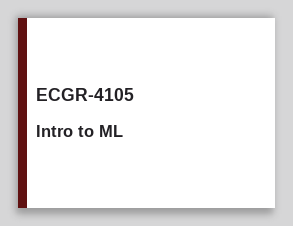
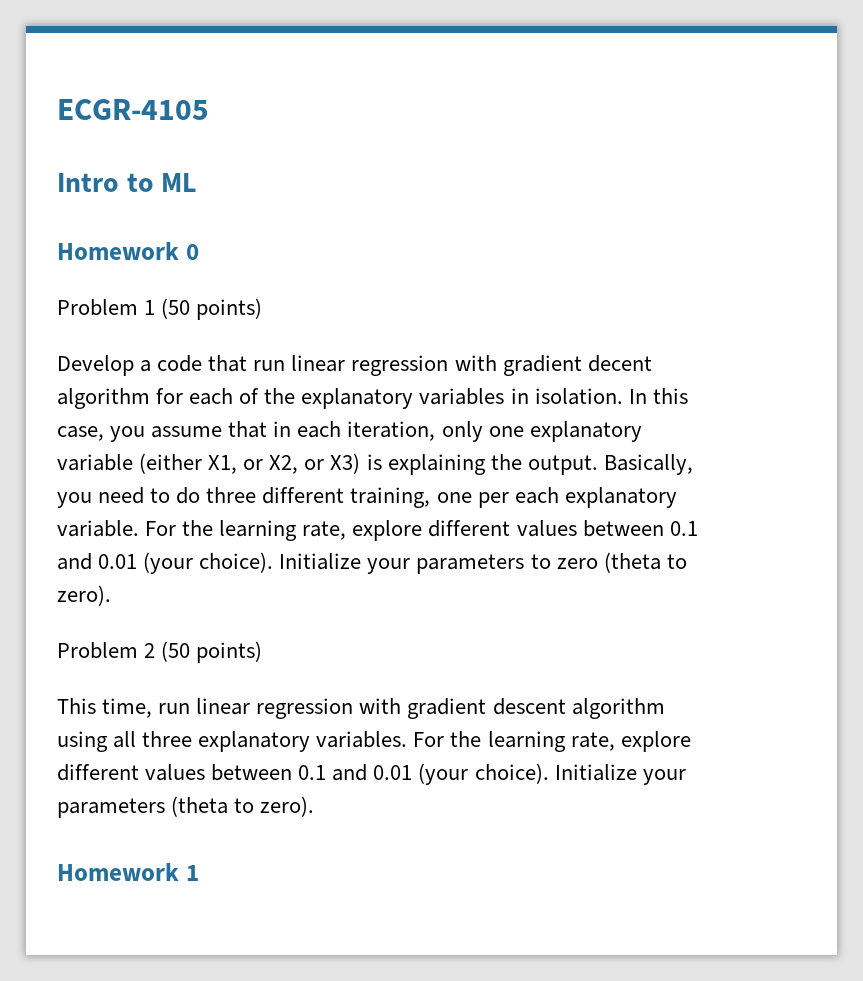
(123, 131) none -> [57,242,199,260] [57,298,263,320] [57,355,652,376] [57,388,688,409] [57,421,642,442] [57,453,693,475] [57,487,677,508] [57,520,698,541] [57,552,687,574] [57,585,111,606] [57,641,263,663] [57,698,665,719] [57,731,691,752] [57,763,686,785] [57,796,315,818] [57,863,199,881] // Homework 0 // Problem 1 (50 points) // Develop a code that run linear regression with gradient decent algorithm for each of the explanatory variables in isolation. In this case, you assume that in each iteration, only one explanatory variable (either X1, or X2, or X3) is explaining the output. Basically, you need to do three different training, one per each explanatory variable. For the learning rate, explore different values between 0.1 and 0.01 (your choice). Initialize your parameters to zero (theta to zero). // Problem 2 (50 points) // This time, run linear regression with gradient descent algorithm using all three explanatory variables. For the learning rate, explore different values between 0.1 and 0.01 (your choice). Initialize your parameters (theta to zero). // Homework 1

